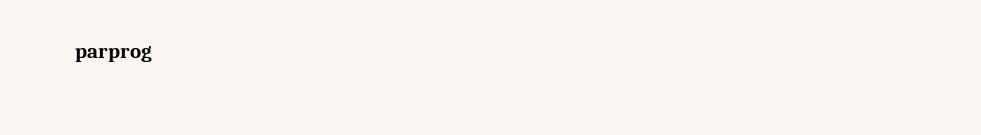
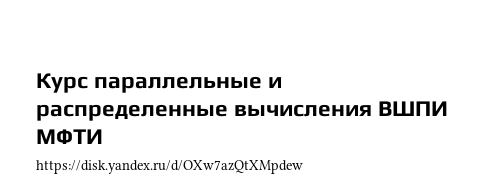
[75,46,152,62] parprog -> [36,73,283,93] [36,101,449,121] [36,129,103,144] [36,160,303,174] Курс параллельные и распределенные вычисления ВШПИ МФТИ // https://disk.yandex.ru/d/OXw7azQtXMpdew

